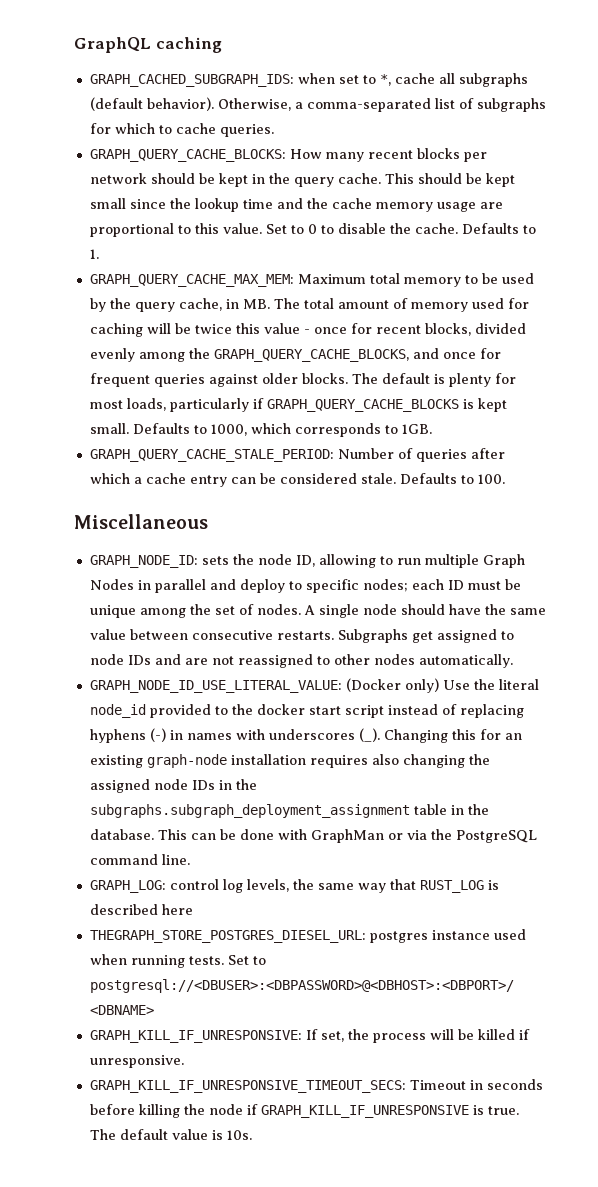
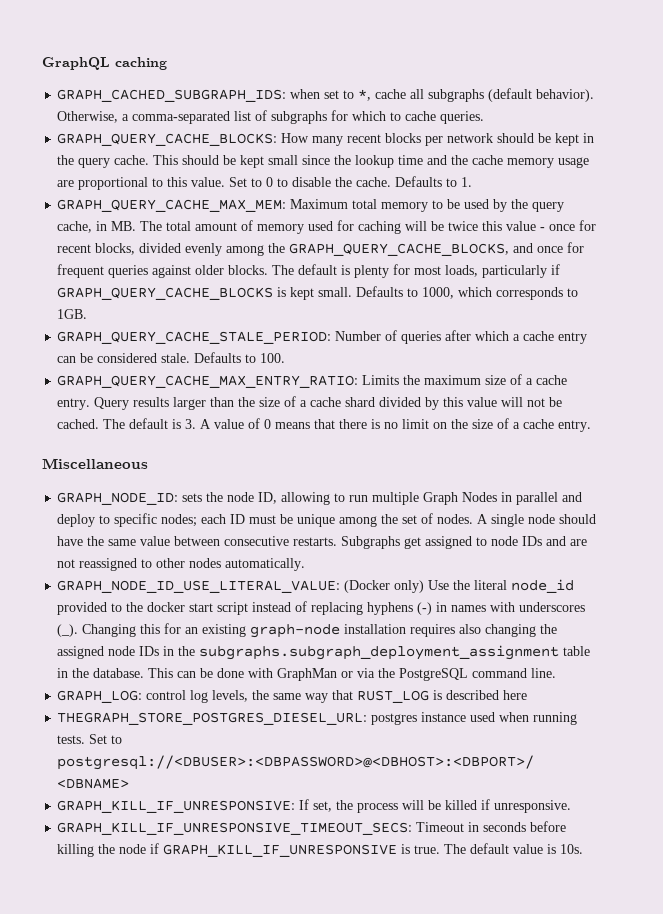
(505, 479) none -> [57,374,568,388] [57,396,563,410] [57,418,592,432] // GRAPH_QUERY_CACHE_MAX_ENTRY_RATIO: Limits the maximum size of a cache entry. Query results larger than the size of a cache shard divided by this value will not be cached. The default is 3. A value of 0 means that there is no limit on the size of a cache entry.

